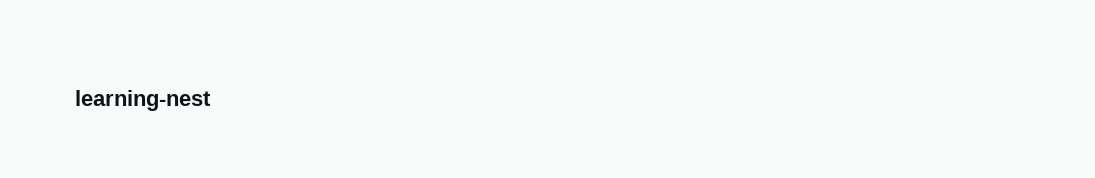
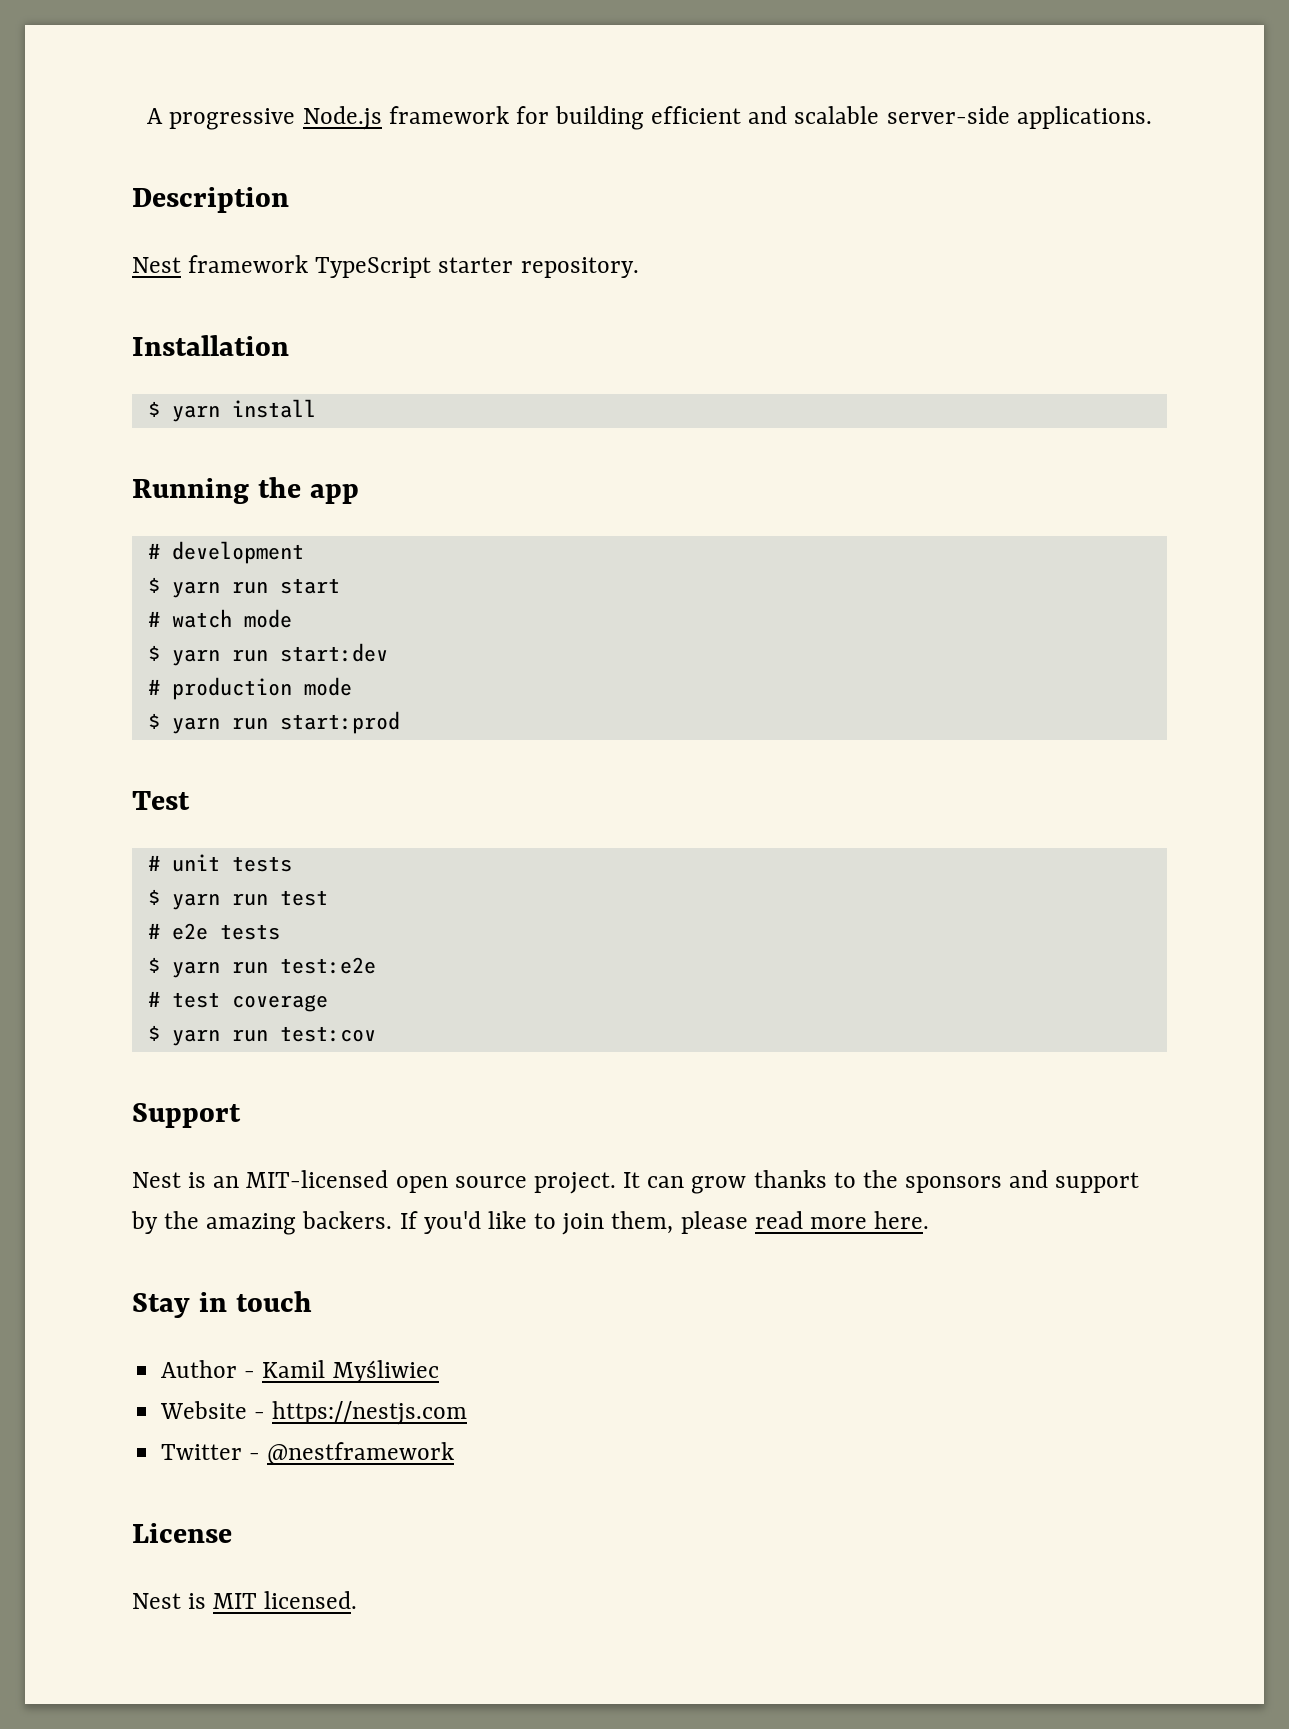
[75,90,211,111] learning-nest -> [147,106,1152,130] [132,187,289,213] [132,255,639,278] [132,335,289,356] [147,399,316,422] [132,477,359,504] [147,541,304,564] [147,577,340,598] [147,609,292,628] [147,643,388,666] [147,677,352,700] [147,711,400,734] [132,791,190,810] [147,854,292,872] [147,889,328,910] [147,923,280,940] [147,957,376,978] [147,991,328,1012] [147,1025,376,1046] [132,1103,241,1128] [132,1170,1140,1194] [131,1211,930,1235] [132,1291,312,1318] [161,1360,439,1383] [160,1401,468,1425] [161,1442,455,1465] [132,1523,232,1543] [132,1591,358,1609] A progressive Node.js framework for building efficient and scalable server-side applications. // Description // Nest framework TypeScript starter repository. // Installation // $ yarn install // Running the app // # development // $ yarn run start // # watch mode // $ yarn run start:dev // # production mode // $ yarn run start:prod // Test // # unit tests // $ yarn run test // # e2e tests // $ yarn run test:e2e // # test coverage // $ yarn run test:cov // Support // Nest is an MIT-licensed open source project. It can grow thanks to the sponsors and support by the amazing backers. If you'd like to join them, please read more here. // Stay in touch // Author - Kamil Myśliwiec // Website - https://nestjs.com // Twitter - @nestframework // License // Nest is MIT licensed.

